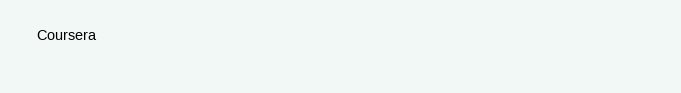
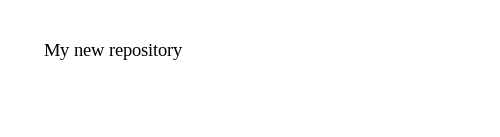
[37,30,97,40] Coursera -> [44,44,183,60] My new repository

